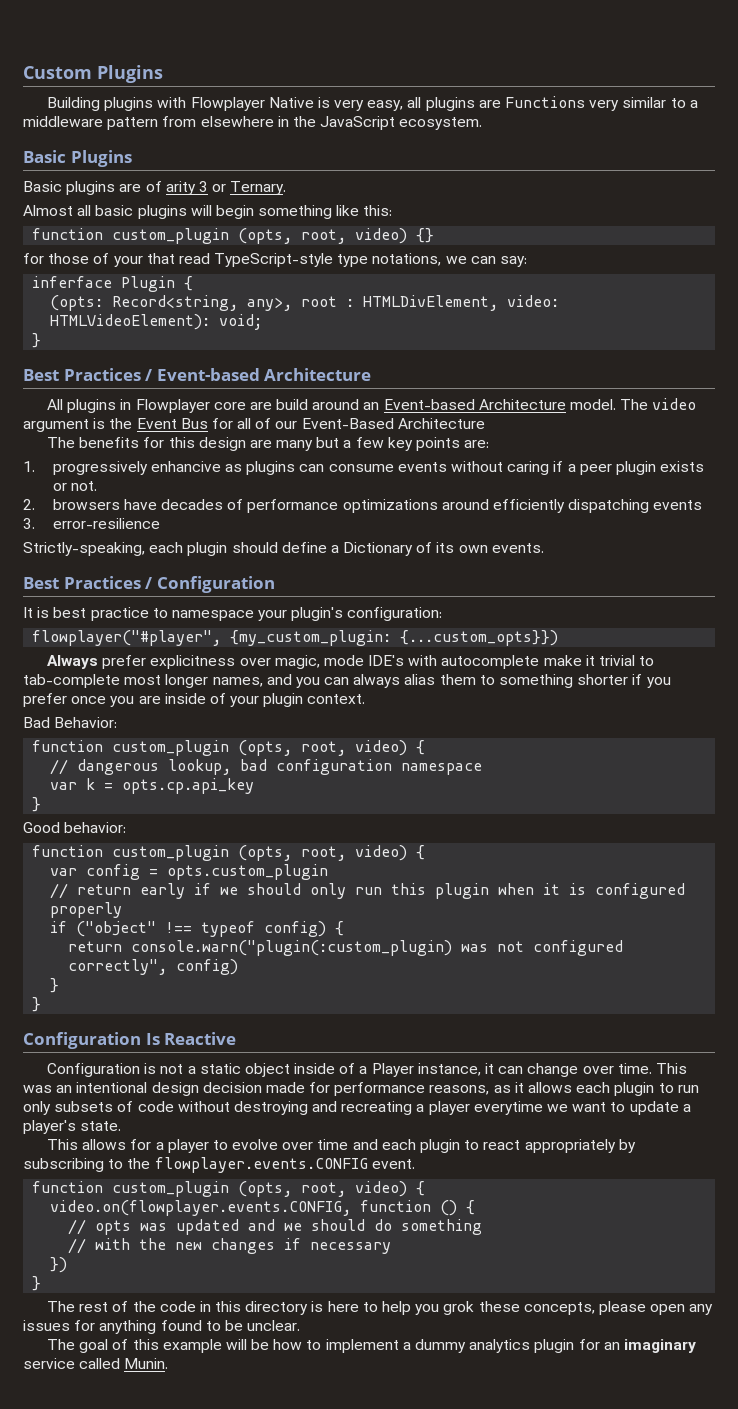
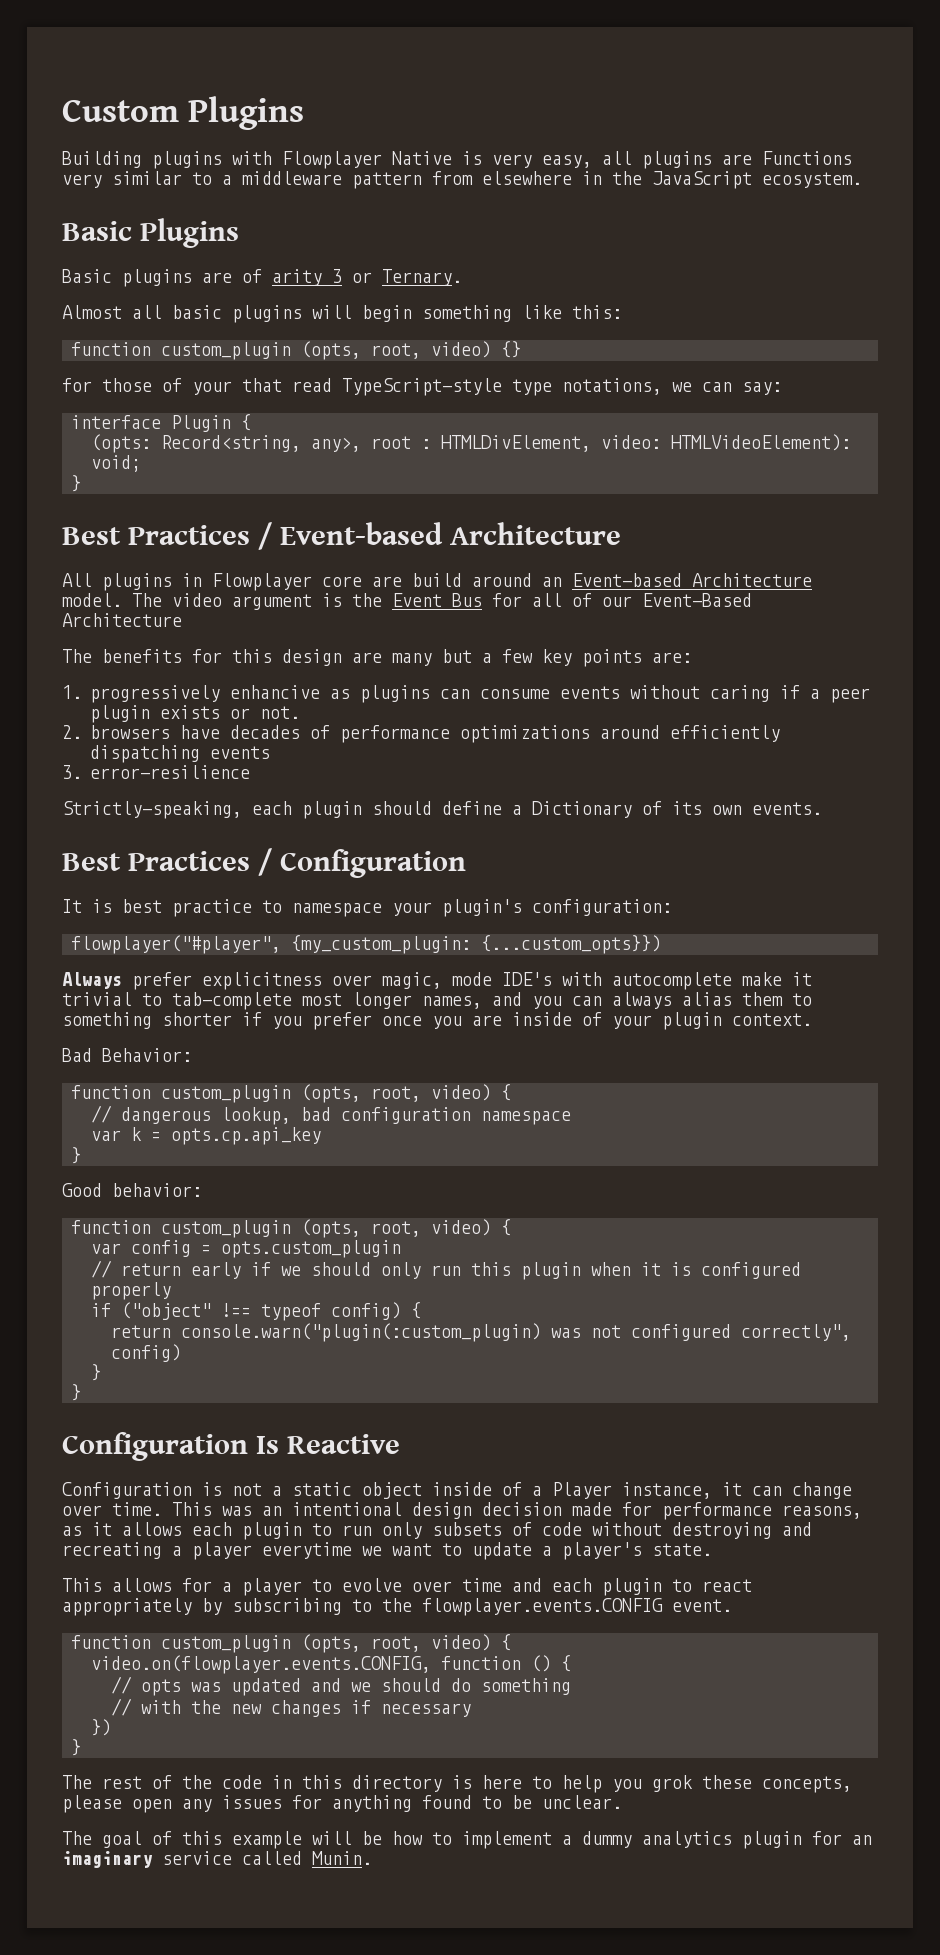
[32,276,113,288] inferface -> [71,415,161,429] interface

